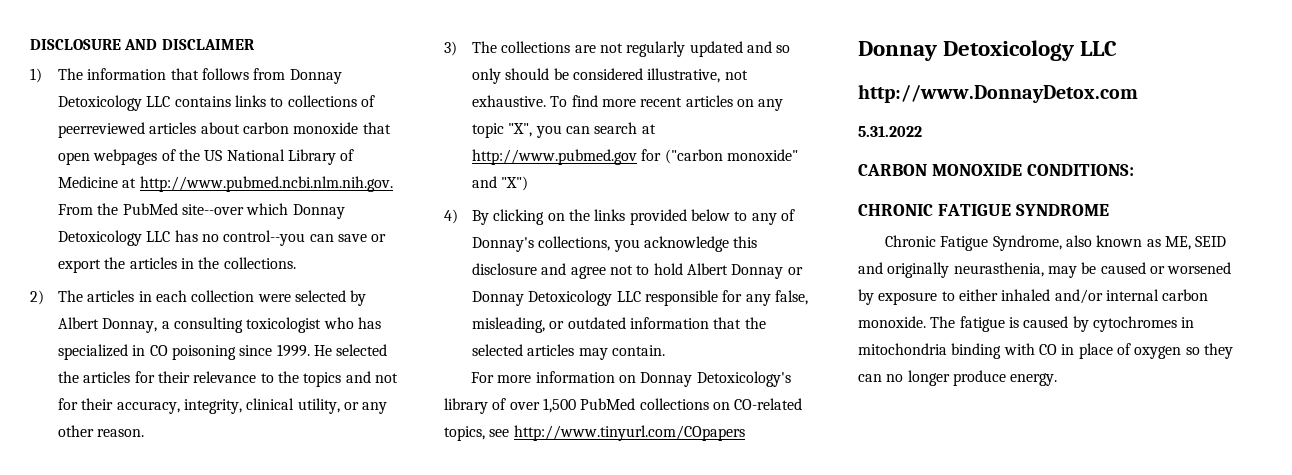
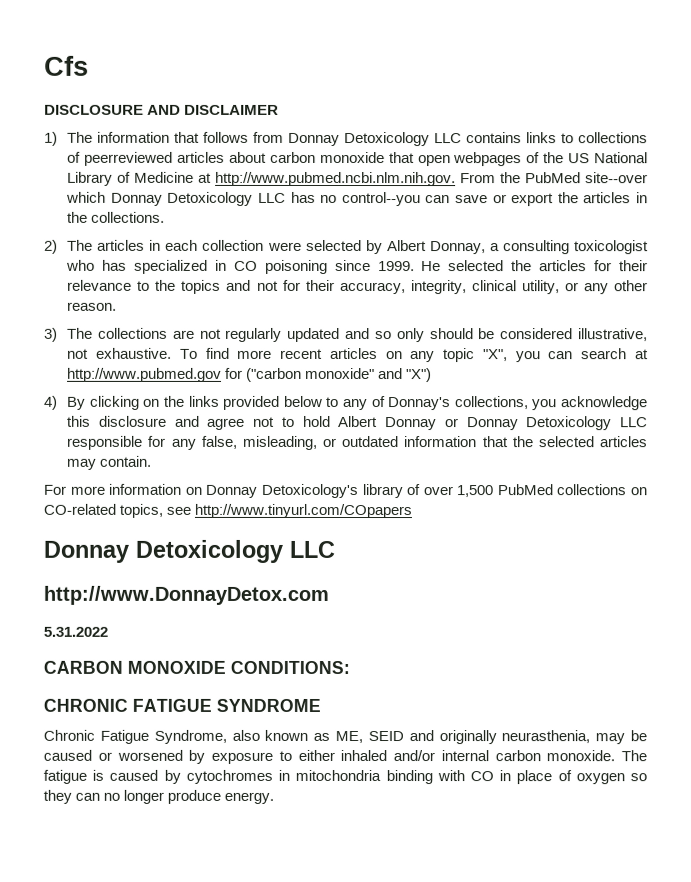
(30, 44) none -> [44,55,89,76] Cfs //

